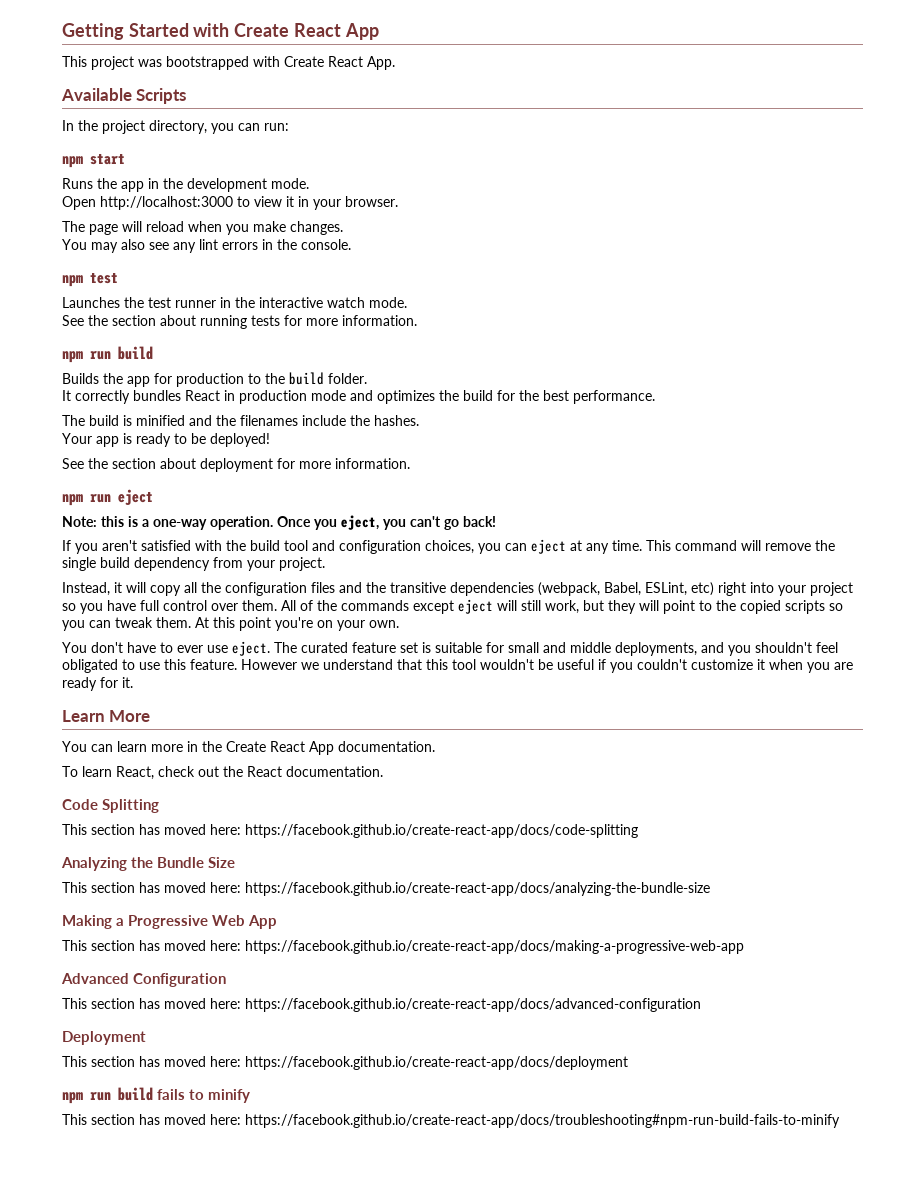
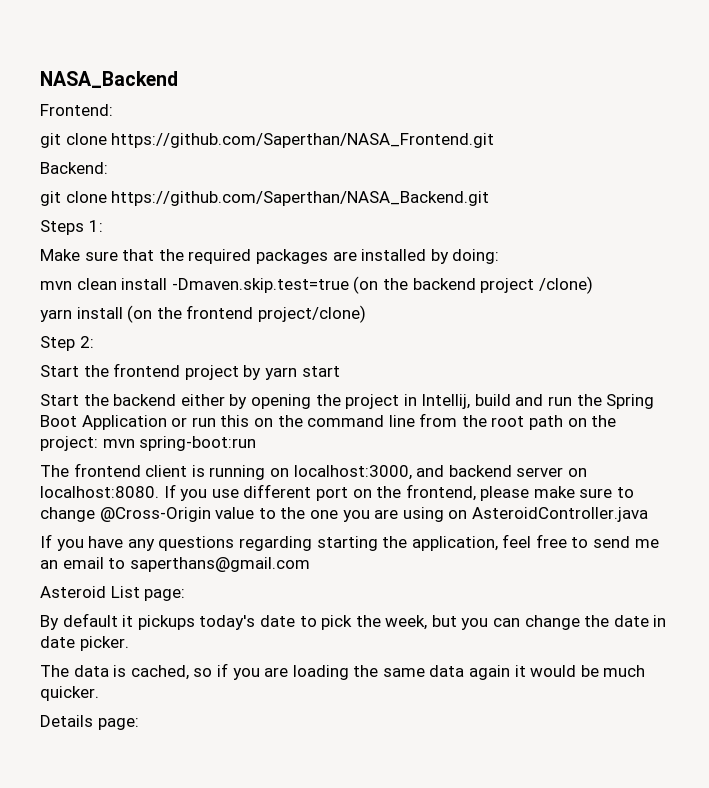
[62,23,379,40] [62,56,395,70] [61,88,187,104] [62,120,289,134] [62,154,125,168] [62,178,309,192] [62,196,398,210] [62,221,343,235] [62,239,351,253] [62,273,118,287] [62,297,407,308] [62,315,417,329] [62,346,153,363] [62,372,367,387] [62,390,655,404] [62,415,419,426] [62,433,270,447] [62,458,410,472] [62,489,153,506] [62,515,496,530] [62,539,835,554] [62,557,325,571] [62,582,853,596] [62,599,843,614] [62,617,399,631] [62,641,838,656] [62,659,853,673] [62,677,133,691] [62,710,151,722] [62,741,435,755] [62,766,383,780] [62,799,160,813] [62,824,638,838] [61,857,236,871] [62,882,710,896] [62,915,278,929] [62,940,744,954] [61,973,227,987] [62,998,701,1012] [62,1031,146,1045] [62,1056,628,1070] [62,1087,251,1104] [62,1114,840,1128] Getting Started with Create React App // This project was bootstrapped with Create React App. // Available Scripts // In the project directory, you can run: // npm start // Runs the app in the development mode. // Open http://localhost:3000 to view it in your browser. // The page will reload when you make changes. // You may also see any lint errors in the console. // npm test // Launches the test runner in the interactive watch mode. // See the section about running tests for more information. // npm run build // Builds the app for production to the build folder. // It correctly bundles React in production mode and optimizes the build for the best performance. // The build is minified and the filenames include the hashes. // Your app is ready to be deployed! // See the section about deployment for more information. // npm run eject // Note: this is a one-way operation. Once you eject, you can't go back! // If you aren't satisfied with the build tool and configuration choices, you can eject at any time. This command will remove the single build dependency from your project. // Instead, it will copy all the configuration files and the transitive dependencies (webpack, Babel, ESLint, etc) right into your project so you have full control over them. All of the commands except eject will still work, but they will point to the copied scripts so you can tweak them. At this point you're on your own. // You don't have to ever use eject. The curated feature set is suitable for small and middle deployments, and you shouldn't feel obligated to use this feature. However we understand that this tool wouldn't be useful if you couldn't customize it when you are ready for it. // Learn More // You can learn more in the Create React App documentation. // To learn React, check out the React documentation. // Code Splitting // This section has moved here: https://facebook.github.io/create-react-app/docs/code-splitting // Analyzing the Bundle Size // This section has moved here: https://facebook.github.io/create-react-app/docs/analyzing-the-bundle-size // Making a Progressive Web App // This section has moved here: https://facebook.github.io/create-react-app/docs/making-a-progressive-web-app // Advanced Configuration // This section has moved here: https://facebook.github.io/create-react-app/docs/advanced-configuration // Deployment // This section has moved here: https://facebook.github.io/create-react-app/docs/deployment // npm run build fails to minify // This section has moved here: https://facebook.github.io/create-react-app/docs/troubleshooting#npm-run-build-fails-to-minify -> [40,71,178,88] [40,104,113,116] [40,133,495,148] [40,162,108,174] [40,191,490,206] [40,220,103,235] [40,249,500,264] [40,276,593,294] [40,305,366,323] [40,336,94,351] [40,363,340,380] [40,394,655,409] [40,413,617,430] [40,436,257,451] [40,463,587,480] [40,484,635,501] [40,507,648,522] [40,534,659,551] [40,557,310,572] [40,586,186,601] [40,613,667,630] [40,636,129,651] [40,663,646,680] [40,686,99,701] [40,715,139,730] NASA_Backend // Frontend: // git clone https://github.com/Saperthan/NASA_Frontend.git // Backend: // git clone https://github.com/Saperthan/NASA_Backend.git // Steps 1: // Make sure that the required packages are installed by doing: // mvn clean install -Dmaven.skip.test=true (on the backend project /clone) // yarn install (on the frontend project/clone) // Step 2: // Start the frontend project by yarn start // Start the backend either by opening the project in Intellij, build and run the Spring Boot Application or run this on the command line from the root path on the project: mvn spring-boot:run // The frontend client is running on localhost:3000, and backend server on localhost:8080. If you use different port on the frontend, please make sure to change @Cross-Origin value to the one you are using on AsteroidController.java // If you have any questions regarding starting the application, feel free to send me an email to saperthans@gmail.com // Asteroid List page: // By default it pickups today's date to pick the week, but you can change the date in date picker. // The data is cached, so if you are loading the same data again it would be much quicker. // Details page:

